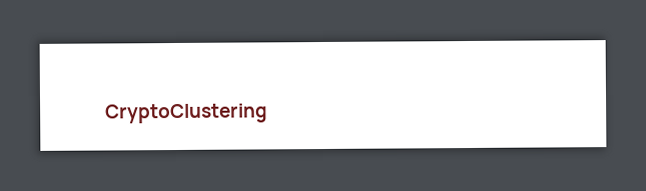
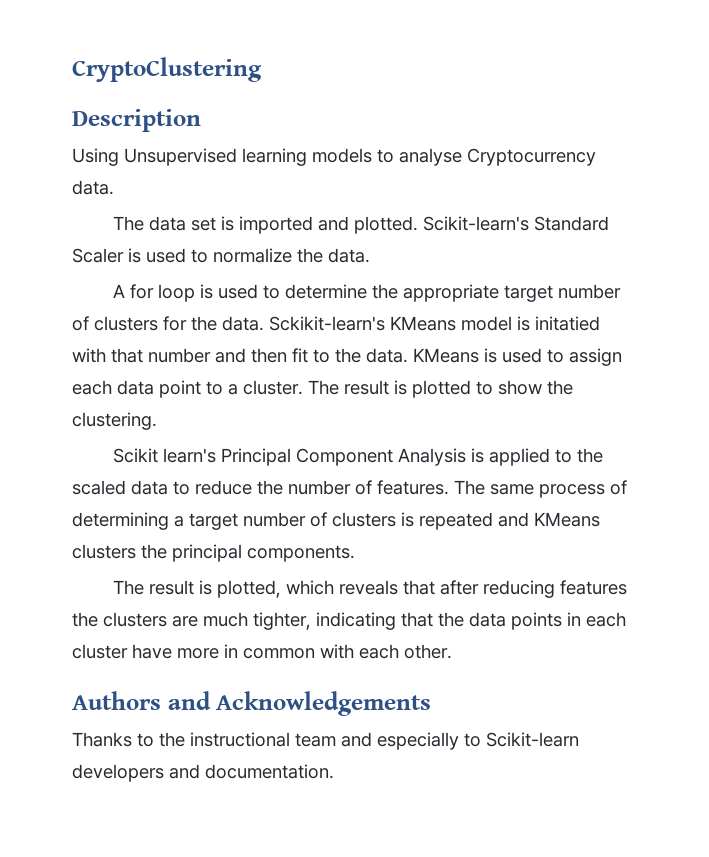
(268, 113) none -> [72,109,201,132] [72,148,596,166] [72,180,114,195] [113,216,610,234] [72,248,370,263] [113,284,622,302] [72,316,600,331] [72,348,622,366] [72,380,573,398] [72,412,157,430] [113,448,604,466] [72,480,627,498] [72,512,600,530] [72,544,355,562] [113,580,628,598] [72,612,626,630] [72,644,452,659] [72,691,432,716] [72,732,579,750] [72,764,334,782] // Description // Using Unsupervised learning models to analyse Cryptocurrency data. // The data set is imported and plotted. Scikit-learn's Standard Scaler is used to normalize the data. // A for loop is used to determine the appropriate target number of clusters for the data. Sckikit-learn's KMeans model is initatied with that number and then fit to the data. KMeans is used to assign each data point to a cluster. The result is plotted to show the clustering. // Scikit learn's Principal Component Analysis is applied to the scaled data to reduce the number of features. The same process of determining a target number of clusters is repeated and KMeans clusters the principal components. // The result is plotted, which reveals that after reducing features the clusters are much tighter, indicating that the data points in each cluster have more in common with each other. // Authors and Acknowledgements // Thanks to the instructional team and especially to Scikit-learn developers and documentation.

